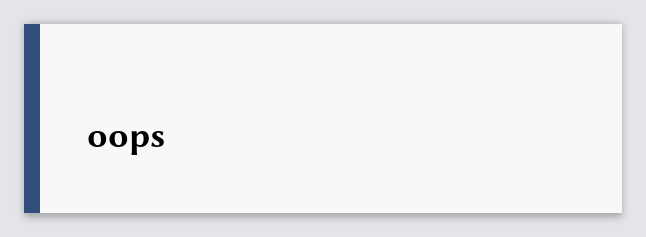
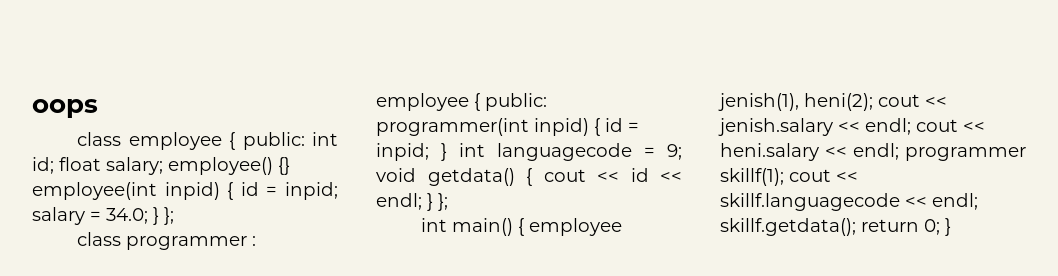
(165, 143) none -> [77,132,338,150] [32,157,290,175] [32,182,338,200] [32,207,174,225] [77,232,257,250] [376,93,547,111] [376,118,639,136] [376,143,682,161] [376,168,682,186] [376,193,448,211] [421,218,623,236] [718,93,947,111] [718,118,985,136] [720,143,1026,161] [720,168,858,186] [720,193,978,211] [720,218,951,236] // class employee { public: int id; float salary; employee() {} employee(int inpid) { id = inpid; salary = 34.0; } }; // class programmer : employee { public: programmer(int inpid) { id = inpid; } int languagecode = 9; void getdata() { cout << id << endl; } }; // int main() { employee jenish(1), heni(2); cout << jenish.salary << endl; cout << heni.salary << endl; programmer skillf(1); cout << skillf.languagecode << endl; skillf.getdata(); return 0; }

